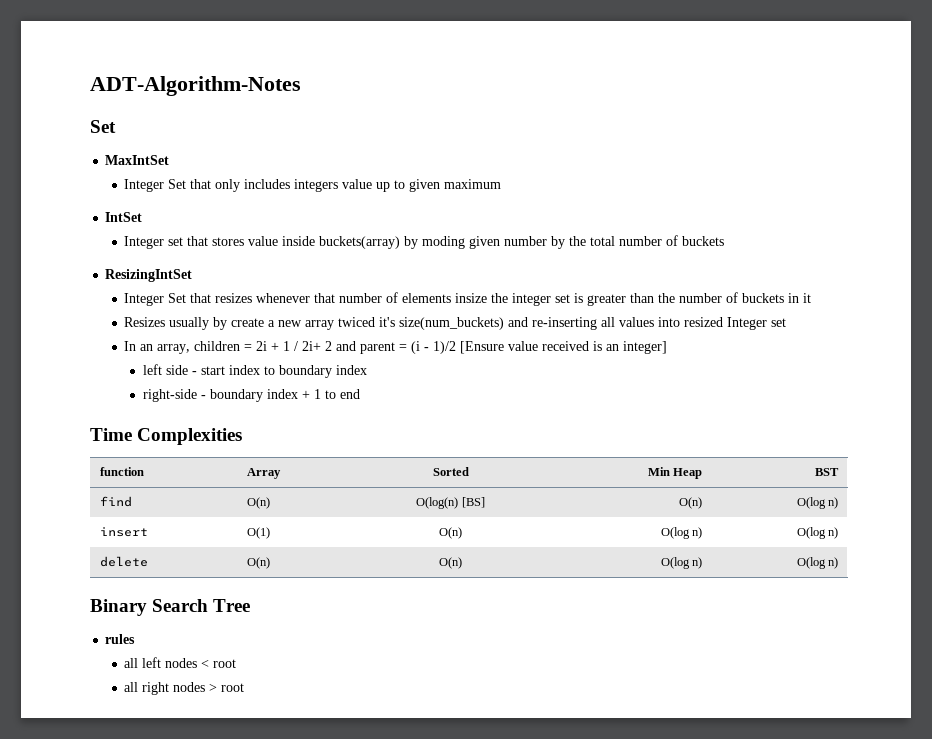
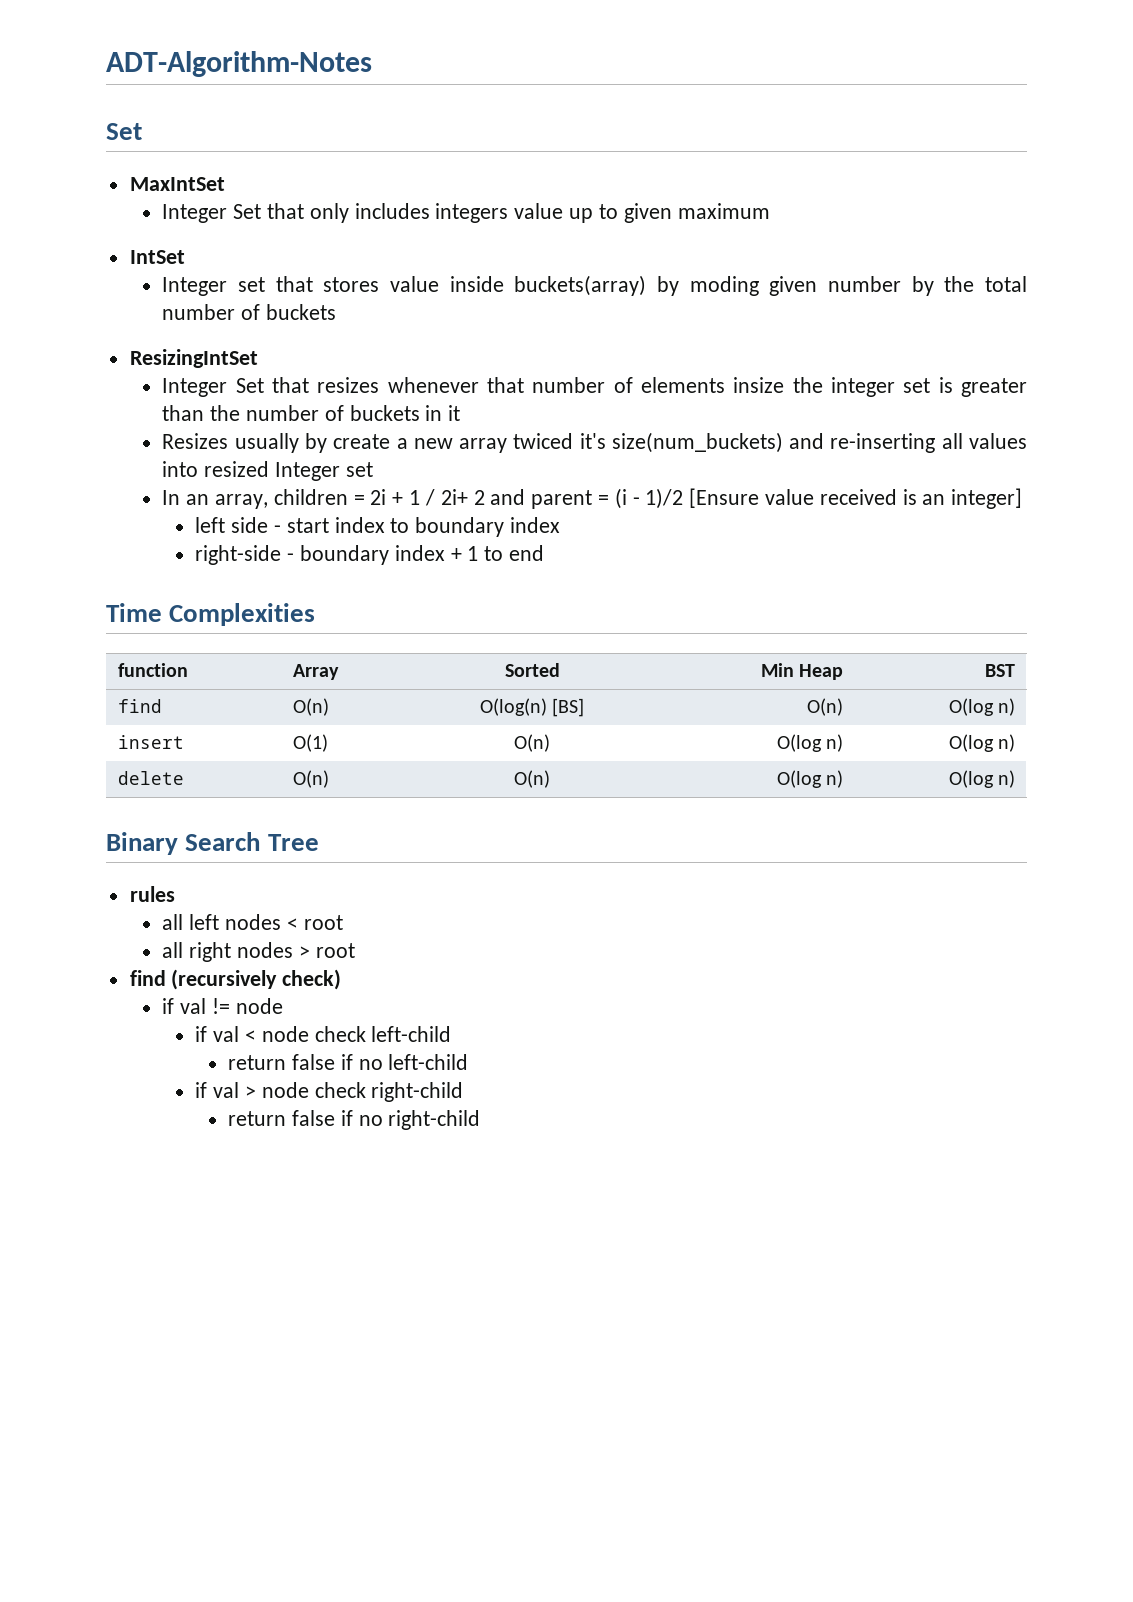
(245, 687) none -> [129,969,342,990] [162,998,283,1014] [195,1026,452,1042] [228,1054,469,1070] [195,1082,464,1102] [228,1110,481,1130] // find (recursively check) // if val != node // if val < node check left-child // return false if no left-child // if val > node check right-child // return false if no right-child

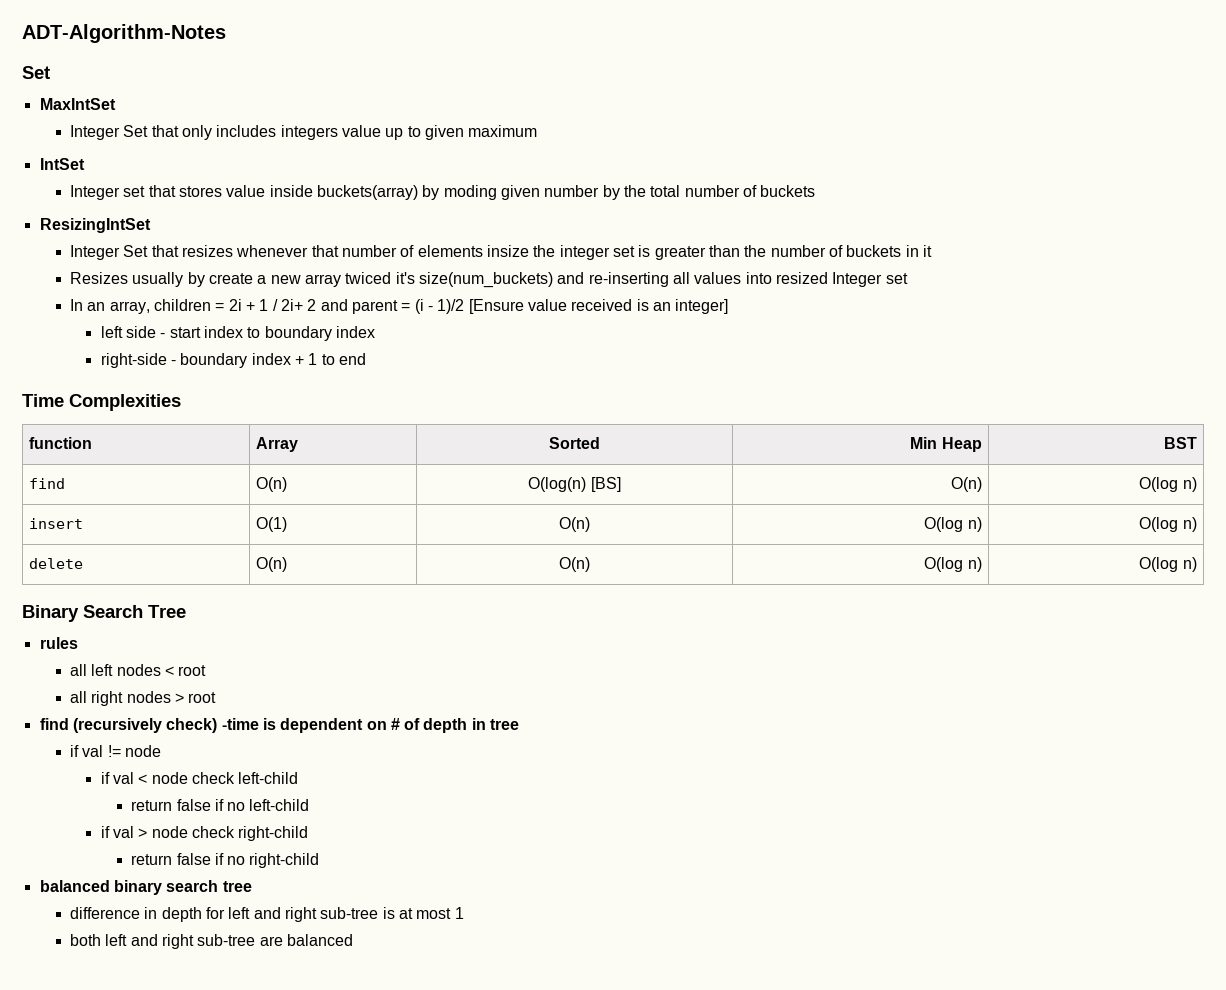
(342, 979) none -> [221,718,520,733] -time is dependent on # of depth in tree
(481, 1120) none -> [39,880,252,895] [70,907,464,922] [70,934,354,949] // balanced binary search tree // difference in depth for left and right sub-tree is at most 1 // both left and right sub-tree are balanced

